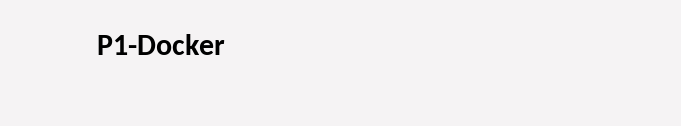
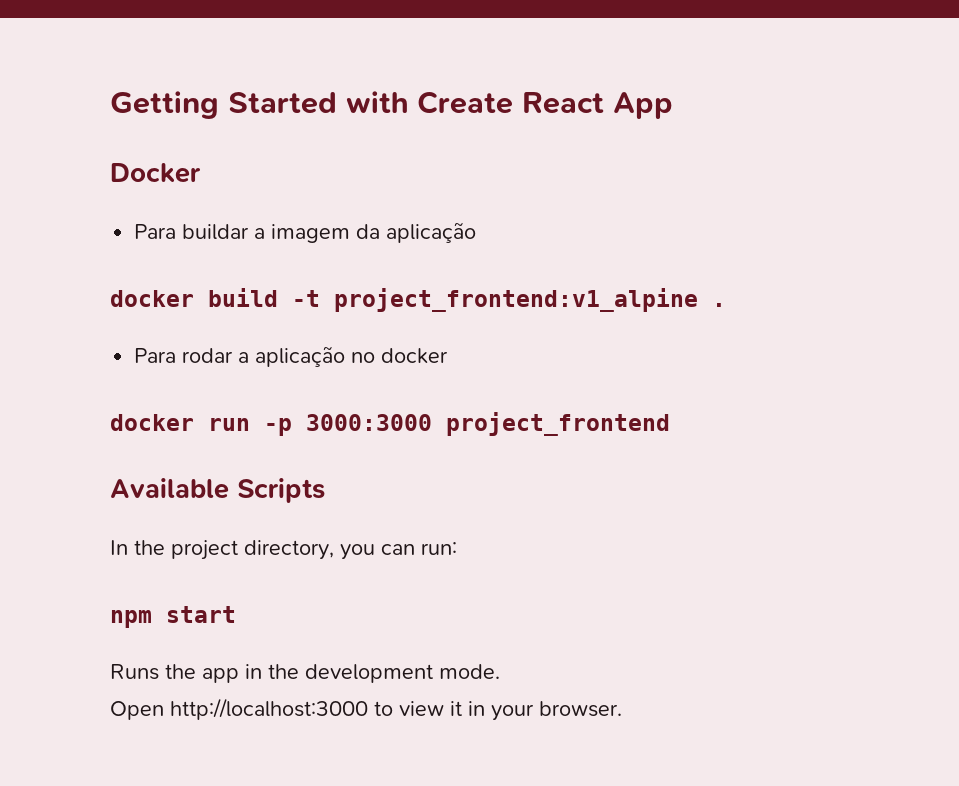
[97,34,225,55] P1-Docker -> [110,91,673,119] [110,163,201,183] [134,222,477,243] [110,288,726,312] [134,346,449,367] [110,412,670,436] [110,478,325,503] [110,540,457,560] [110,606,236,628] [110,664,500,683] [110,698,622,721] Getting Started with Create React App // Docker // Para buildar a imagem da aplicação // docker build -t project_frontend:v1_alpine . // Para rodar a aplicação no docker // docker run -p 3000:3000 project_frontend // Available Scripts // In the project directory, you can run: // npm start // Runs the app in the development mode. // Open http://localhost:3000 to view it in your browser.

